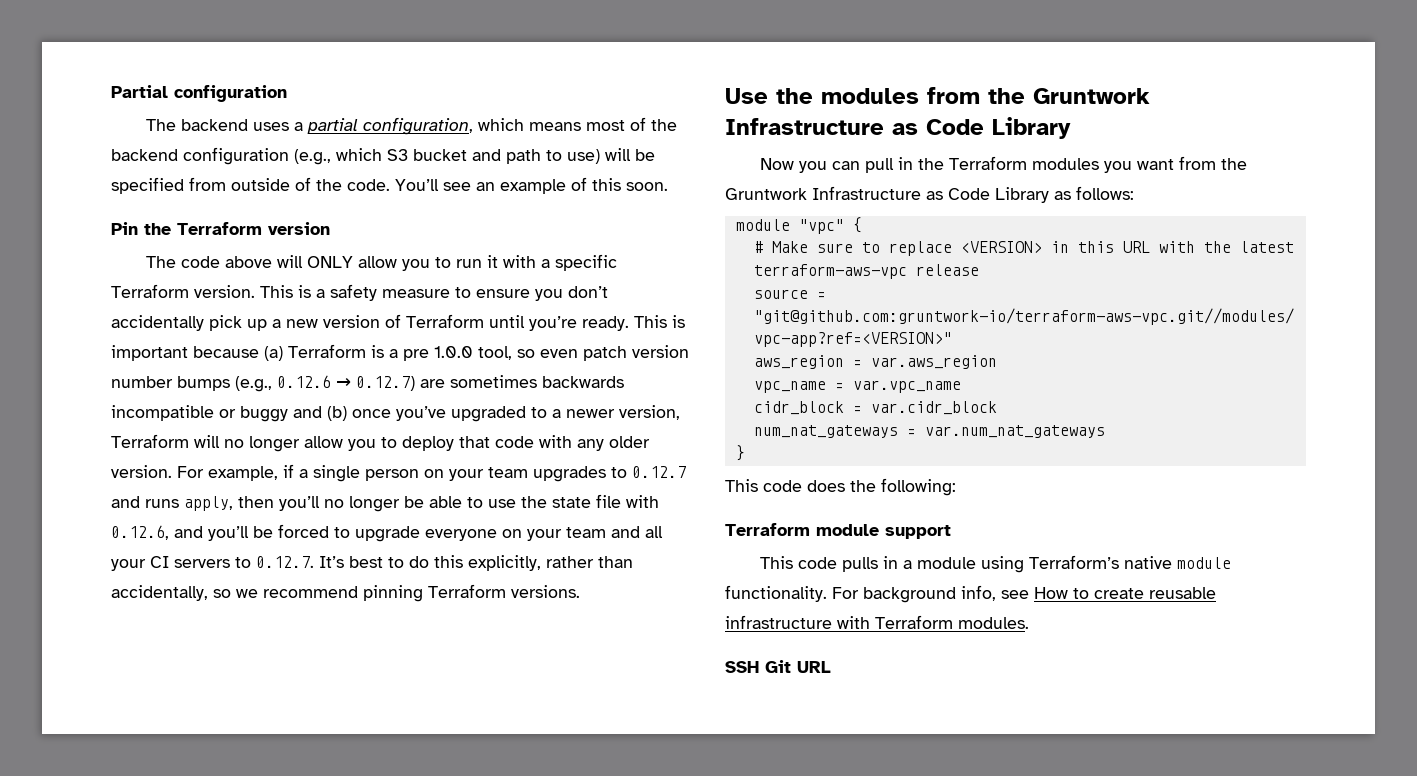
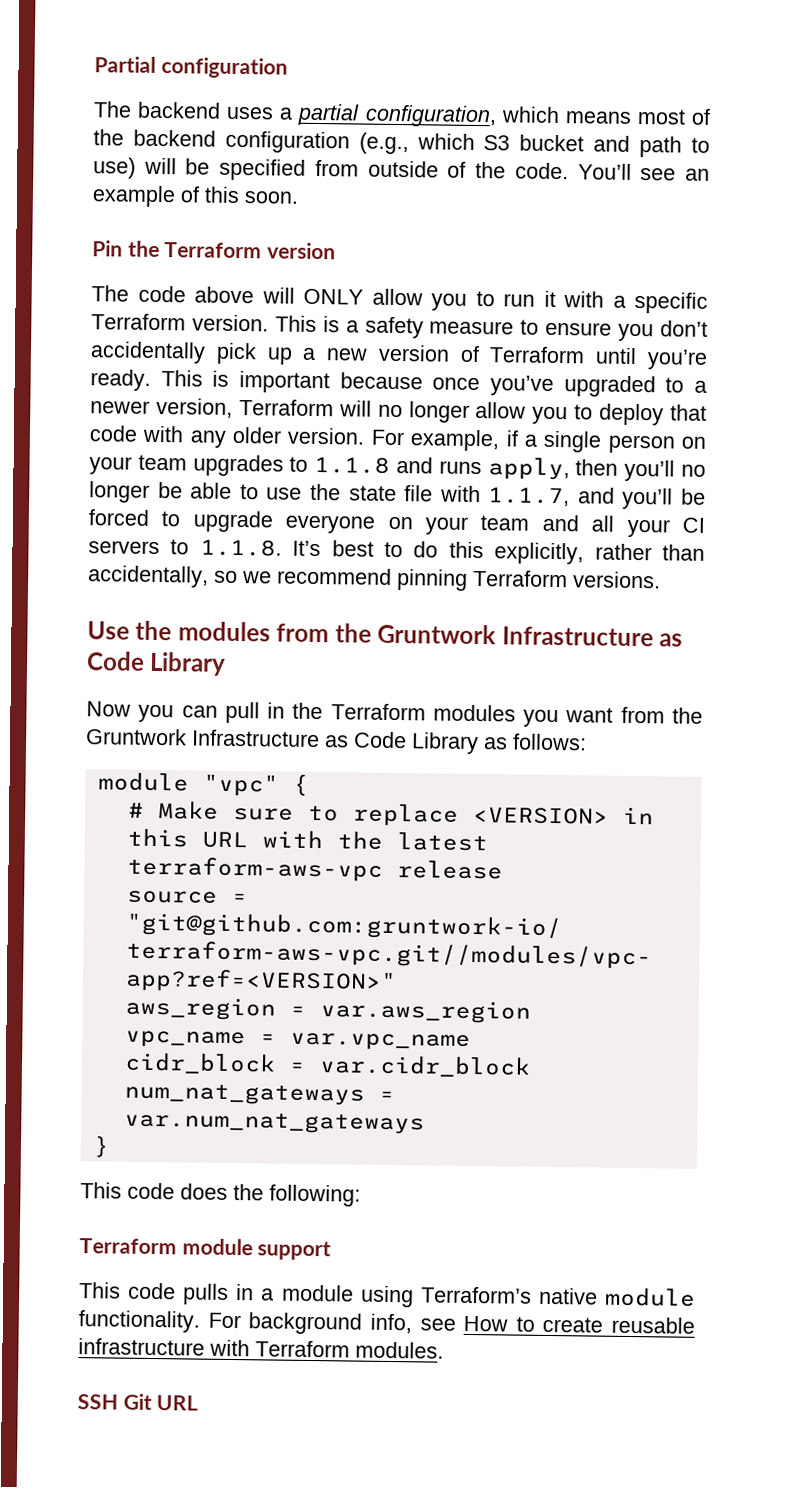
[264,344,689,361] [111,375,624,392] [111,405,347,422] (a) Terraform is a pre 1.0.0 tool, so even patch version number bumps (e.g., 0.12.6 → 0.12.7) are sometimes backwards incompatible or buggy and (b) -> (423, 381) none
[632,466,686,478] 0.12.7 -> [314,456,391,474] 1.1.8
[111,525,169,540] 0.12.6, -> [488,487,571,507] 1.1.7,
[256,556,314,568] 0.12.7. -> [199,539,282,557] 1.1.8.

